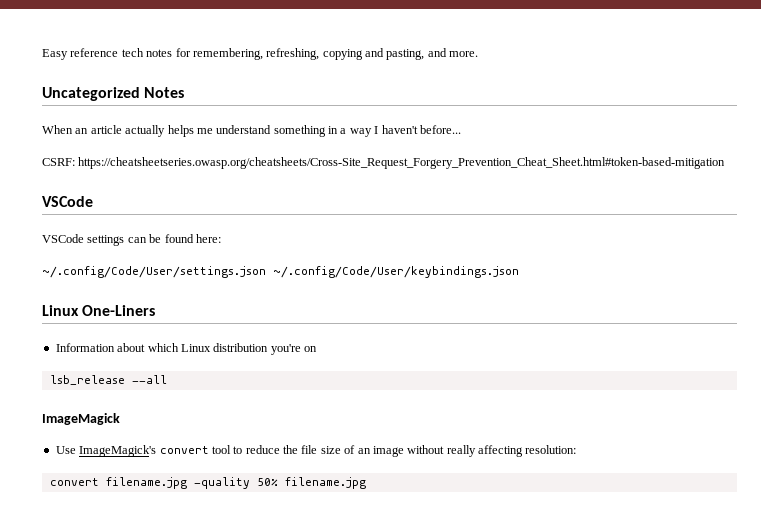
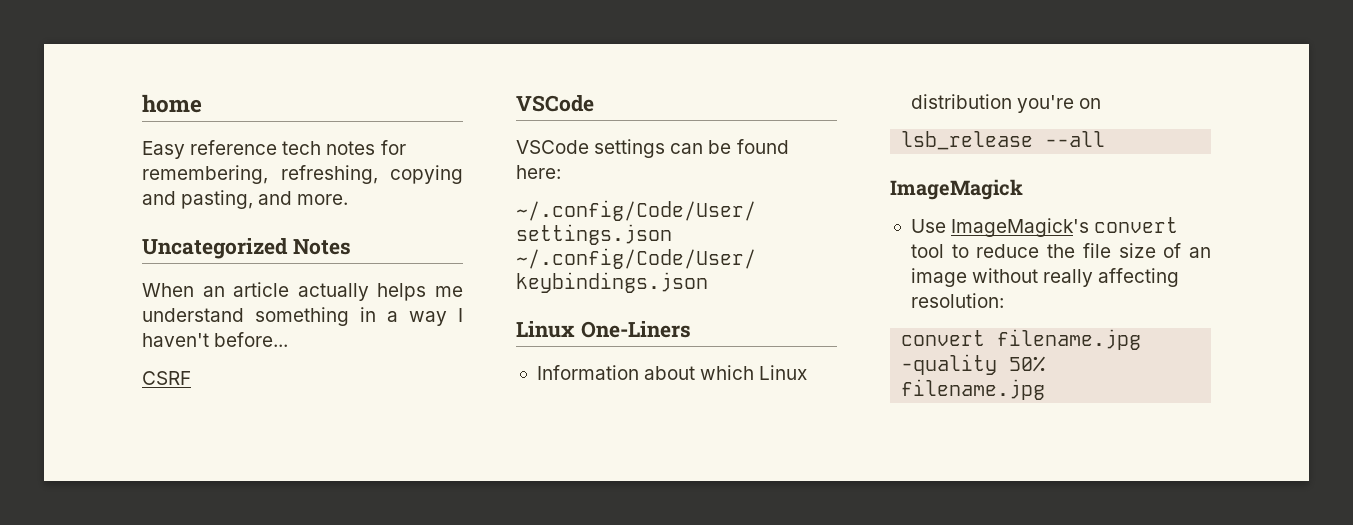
(42, 54) none -> [142,94,202,113] home //
[42,157,726,169] CSRF: https://cheatsheetseries.owasp.org/cheatsheets/Cross-Site_Request_Forgery_Prevention_Cheat_Sheet.html#token-based-mitigation -> [142,371,191,385] CSRF

